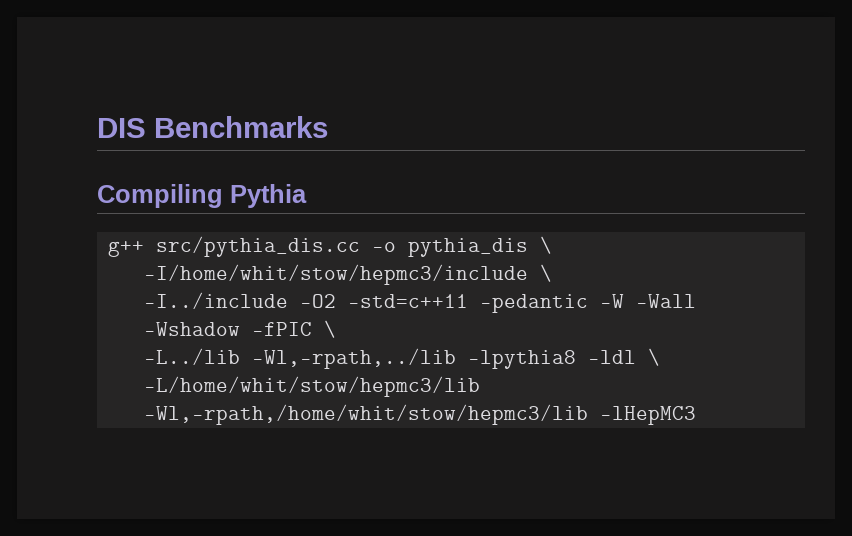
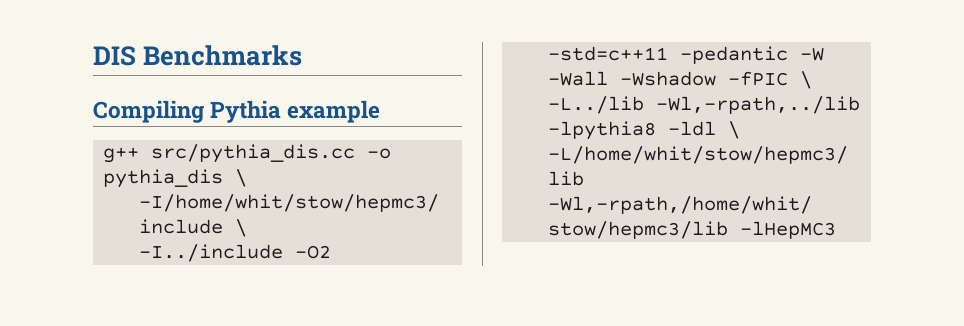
(307, 196) none -> [287,100,381,123] example

